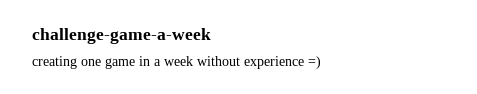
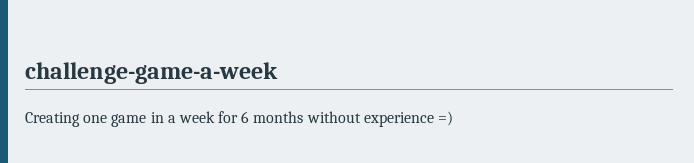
[32,56,77,69] creating -> [25,112,80,127] Creating
(193, 61) none -> [218,111,304,123] for 6 months

